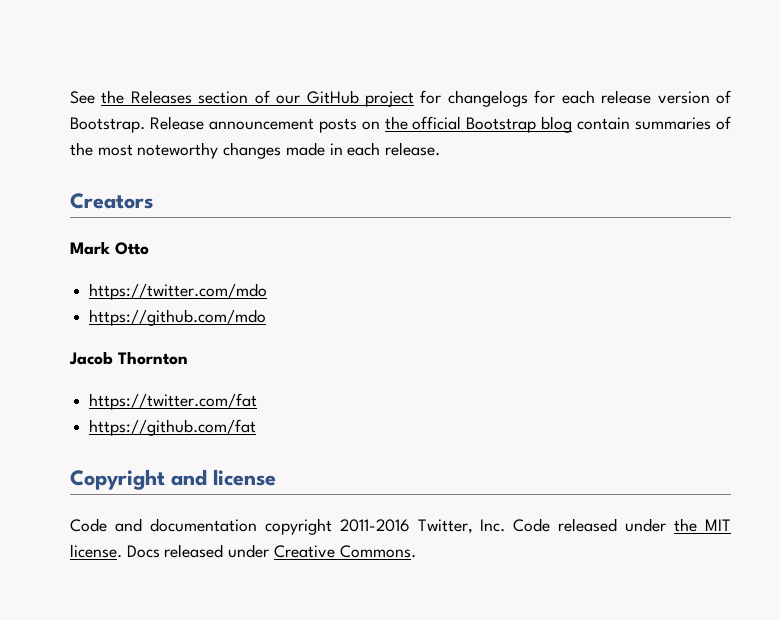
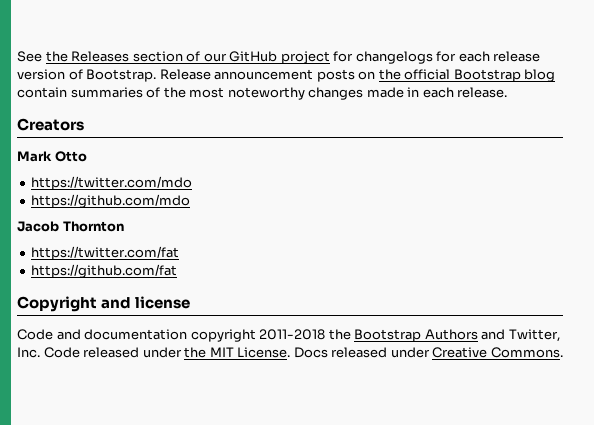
[339,519,410,532] 2011-2016 -> [259,329,506,342] 2011-2018 the Bootstrap Authors and
[70,544,122,558] license. -> [237,347,291,358] License.

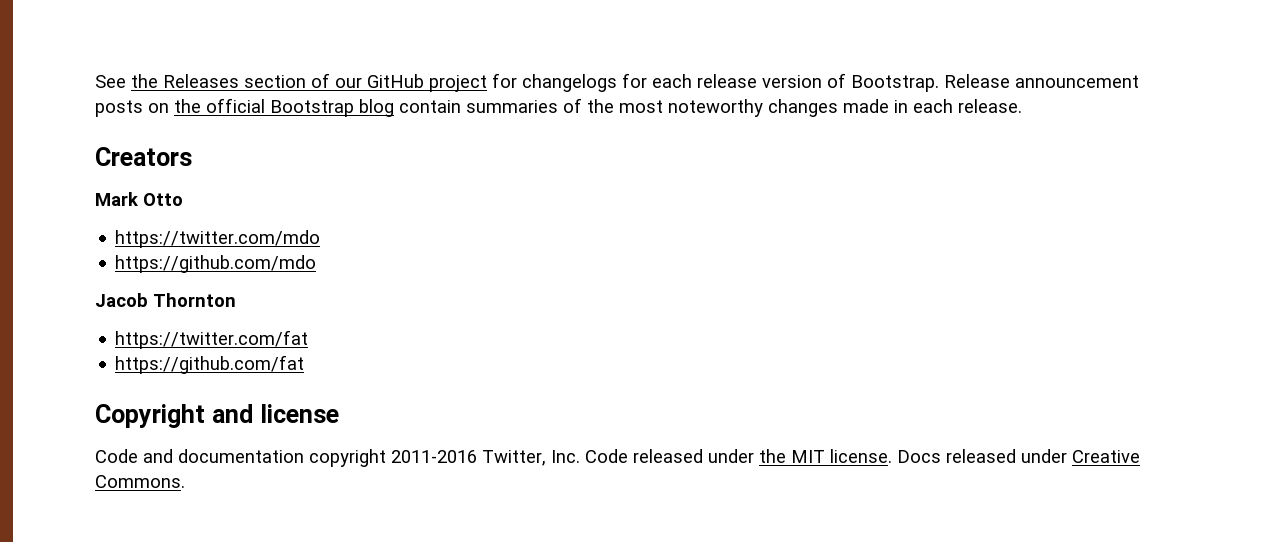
[259,329,506,342] 2011-2018 the Bootstrap Authors and -> [391,450,477,463] 2011-2016
[237,347,291,358] License. -> [830,449,892,463] license.

